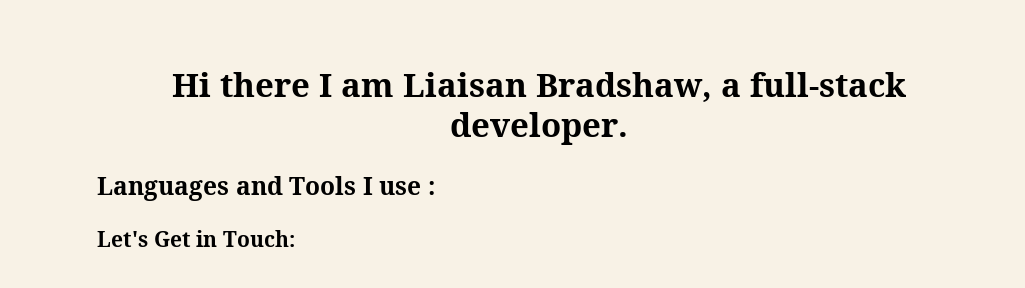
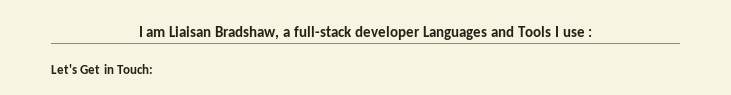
[171,72,310,97] Hi there -> (138, 31) none
[449,112,628,145] developer. // -> [355,26,420,40] developer

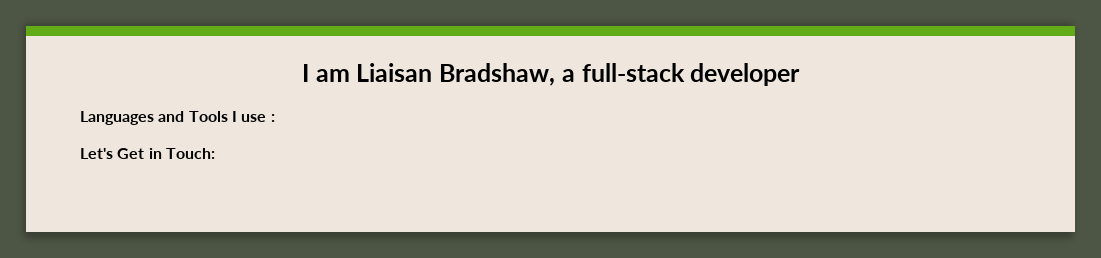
(420, 33) none -> (801, 74) //

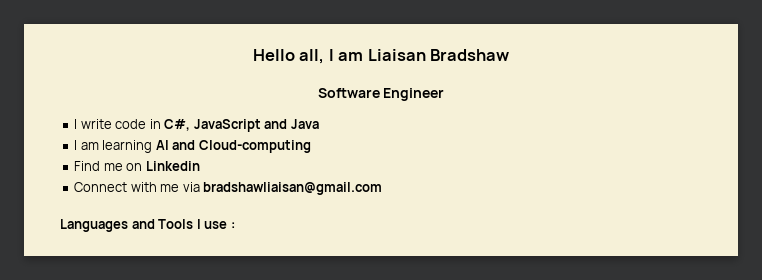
(301, 73) none -> [252,49,325,64] Hello all,
[439,63,801,86] Bradshaw, a full-stack developer -> [430,49,510,61] [317,88,445,101] [74,119,319,132] [74,140,311,153] [74,161,200,171] [74,182,383,195] Bradshaw // Software Engineer // I write code in C#, JavaScript and Java // I am learning AI and Cloud-computing // Find me on Linkedin // Connect with me via bradshawliaisan@gmail.com
[80,148,215,159] // Let's Get in Touch: -> (235, 225) none

